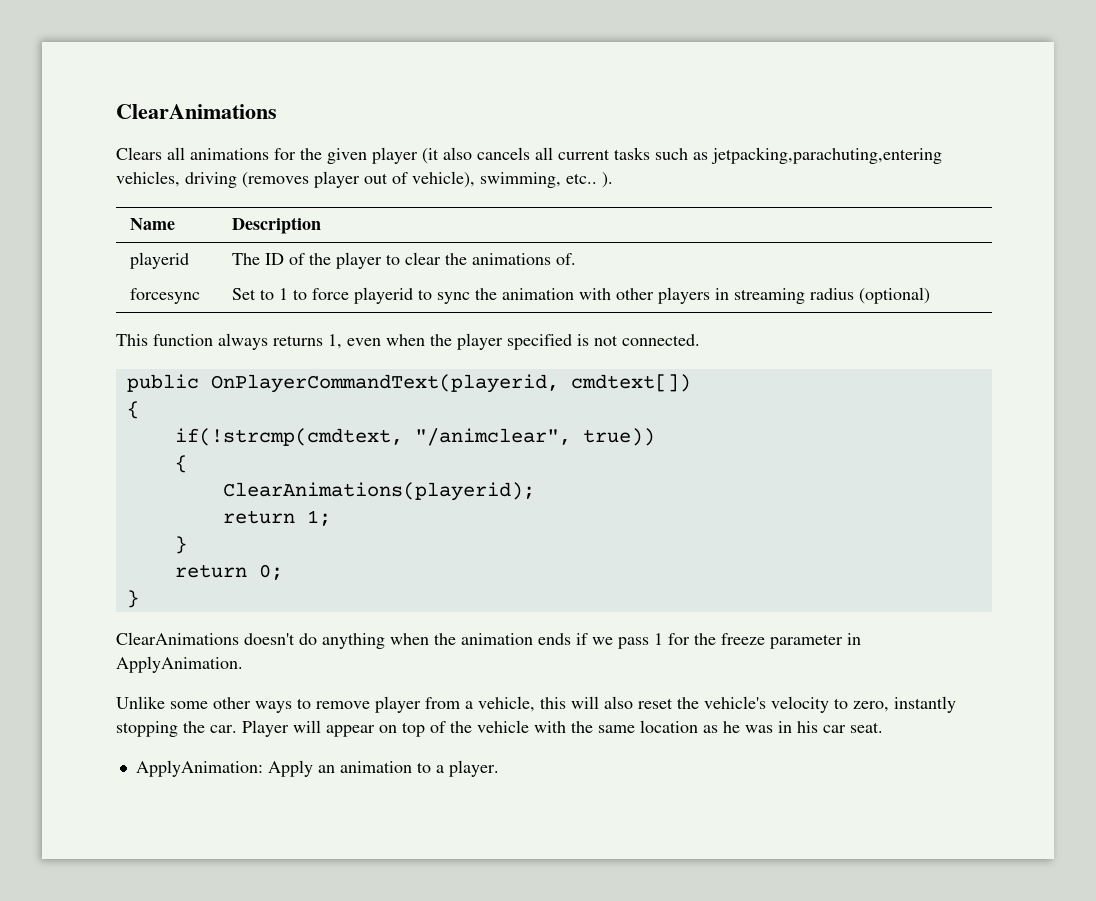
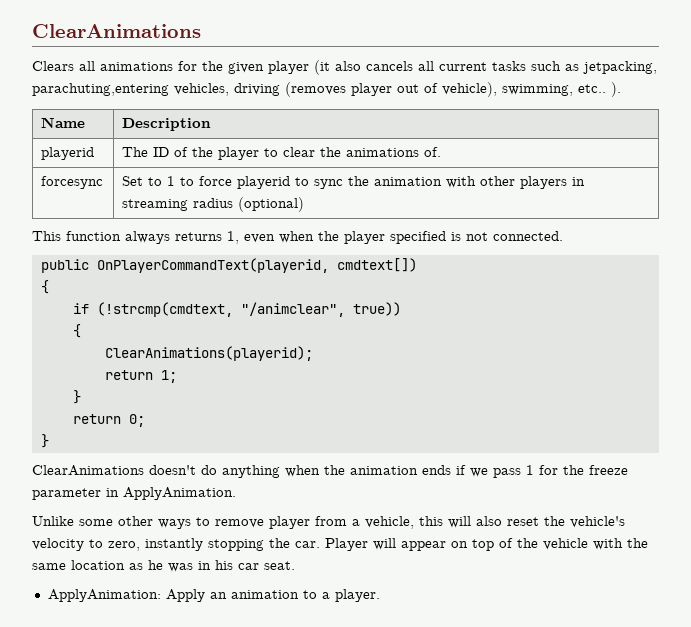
[711,147,942,164] jetpacking,parachuting,entering -> [583,61,657,74] [32,83,169,96] jetpacking, parachuting,entering
[174,428,403,446] if(!strcmp(cmdtext, -> [72,302,233,317] if (!strcmp(cmdtext,

